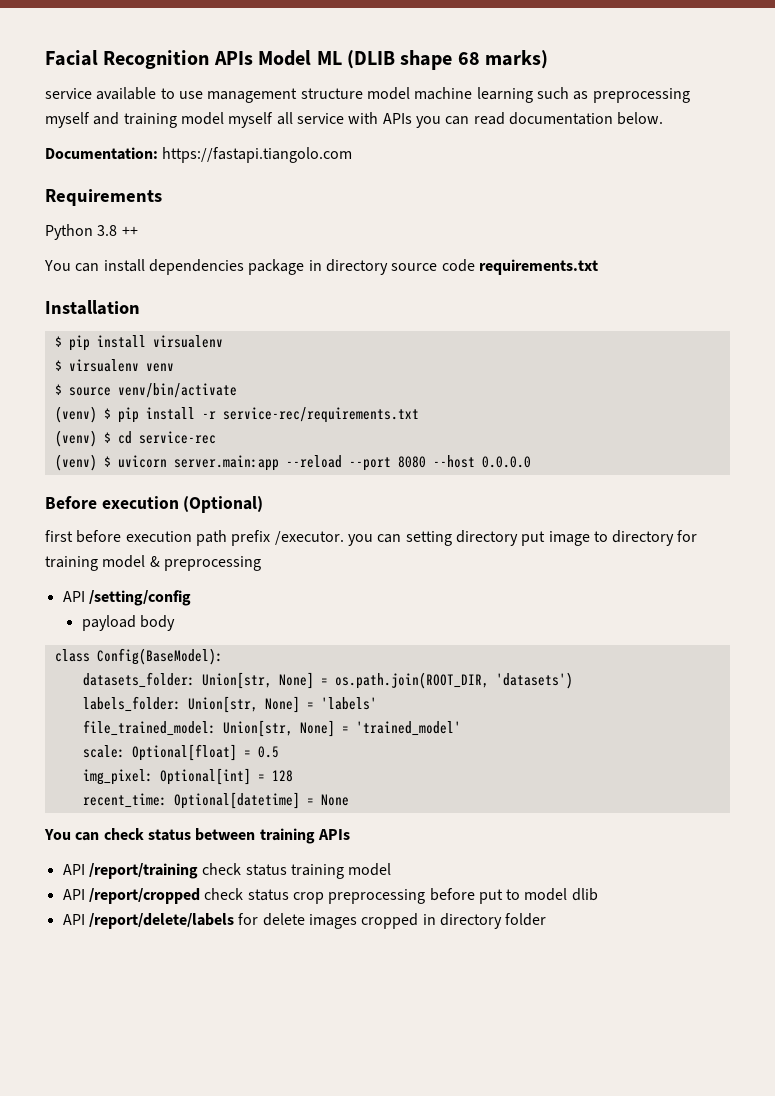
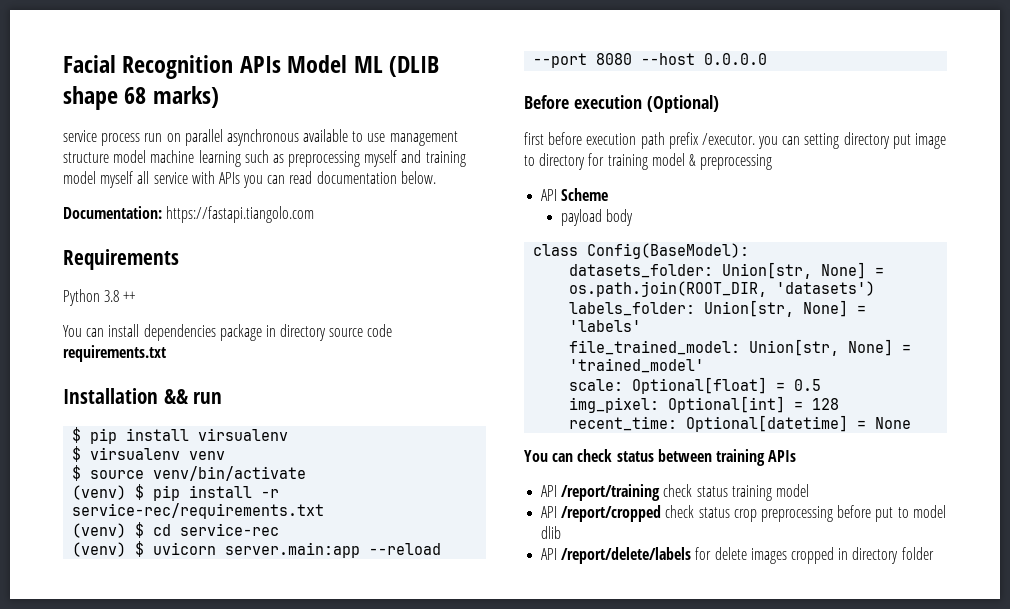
(92, 93) none -> [101,129,299,146] process run on parallel asynchronous
(140, 307) none -> [163,389,223,404] && run
[88,590,191,606] /setting/config -> [561,188,609,201] Scheme

